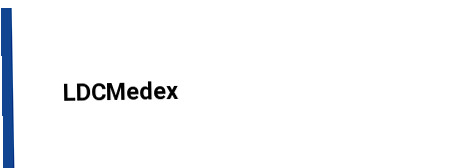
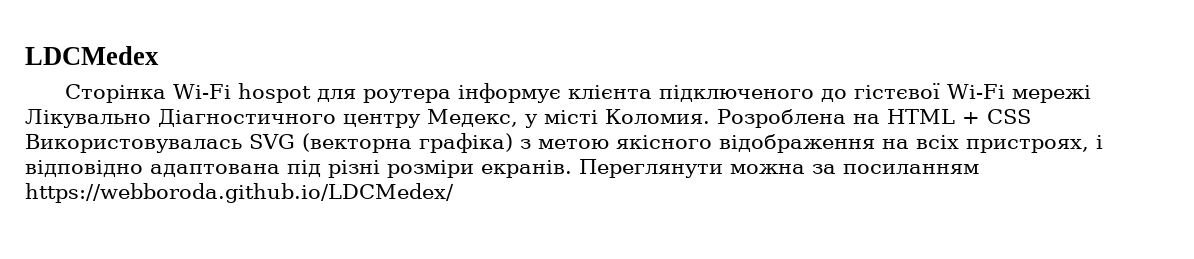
(179, 90) none -> [65,83,1092,103] [25,109,1031,128] [25,133,1103,153] [25,159,979,178] [25,183,454,203] // Сторінка Wi-Fi hospot для роутера інформує клієнта підключеного до гістєвої Wi-Fi мережі Лікувально Діагностичного центру Медекс, у місті Коломия. Розроблена на HTML + CSS Використовувалась SVG (векторна графіка) з метою якісного відображення на всіх пристроях, і відповідно адаптована під різні розміри екранів. Переглянути можна за посиланням https://webboroda.github.io/LDCMedex/

